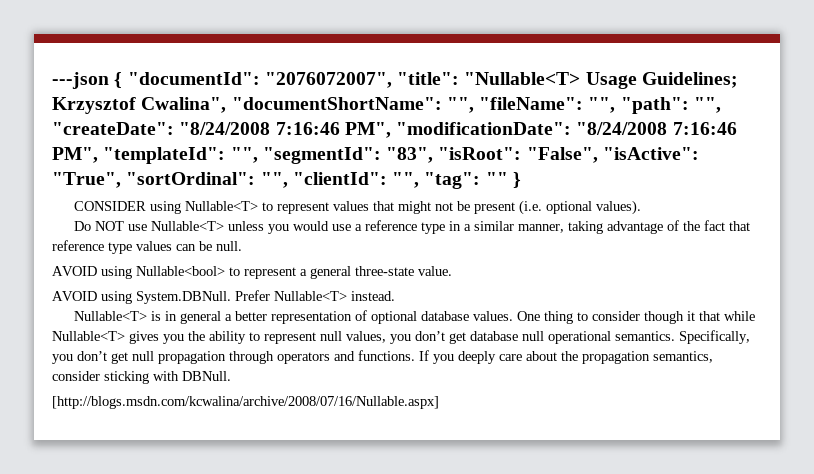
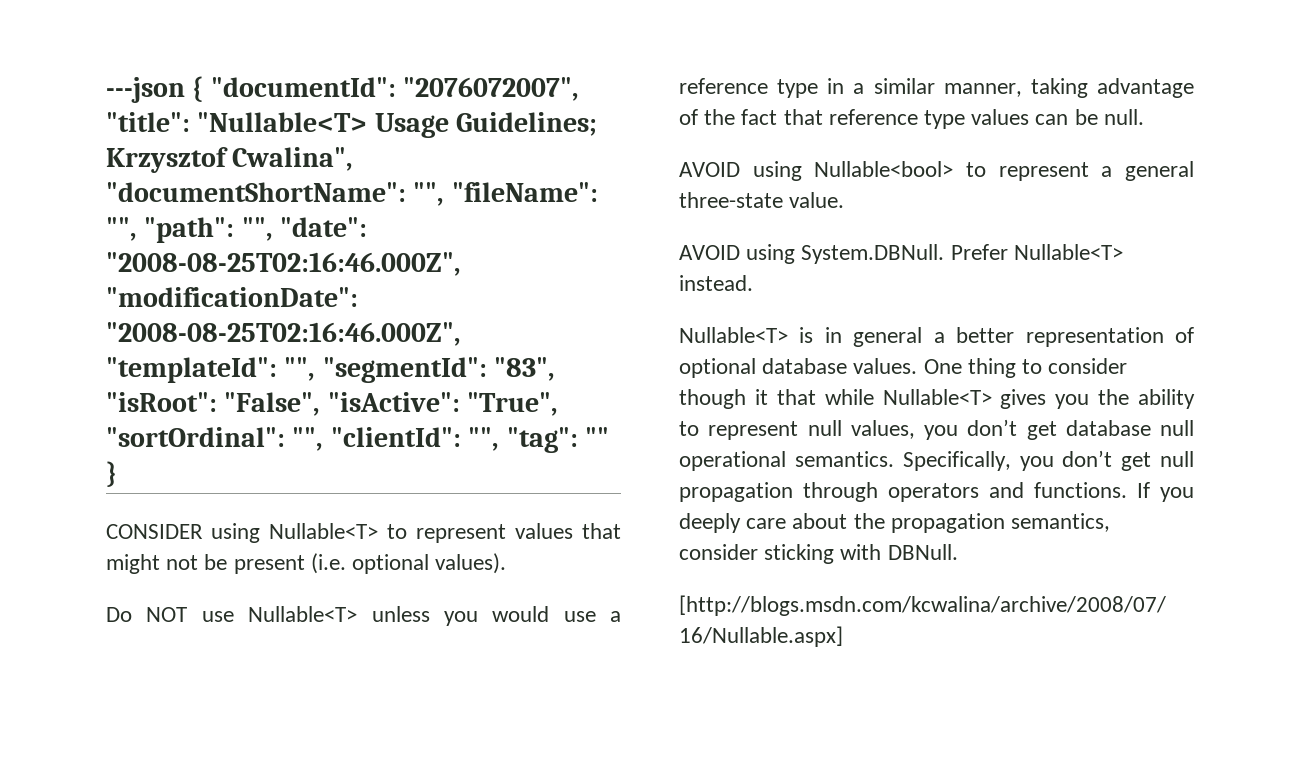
[52,122,737,138] [52,147,98,163] "createDate": "8/24/2008 7:16:46 PM", "modificationDate": "8/24/2008 7:16:46 PM", -> [280,217,368,237] [106,252,461,276] [106,287,358,307] [106,322,461,346] "date": "2008-08-25T02:16:46.000Z", "modificationDate": "2008-08-25T02:16:46.000Z",

